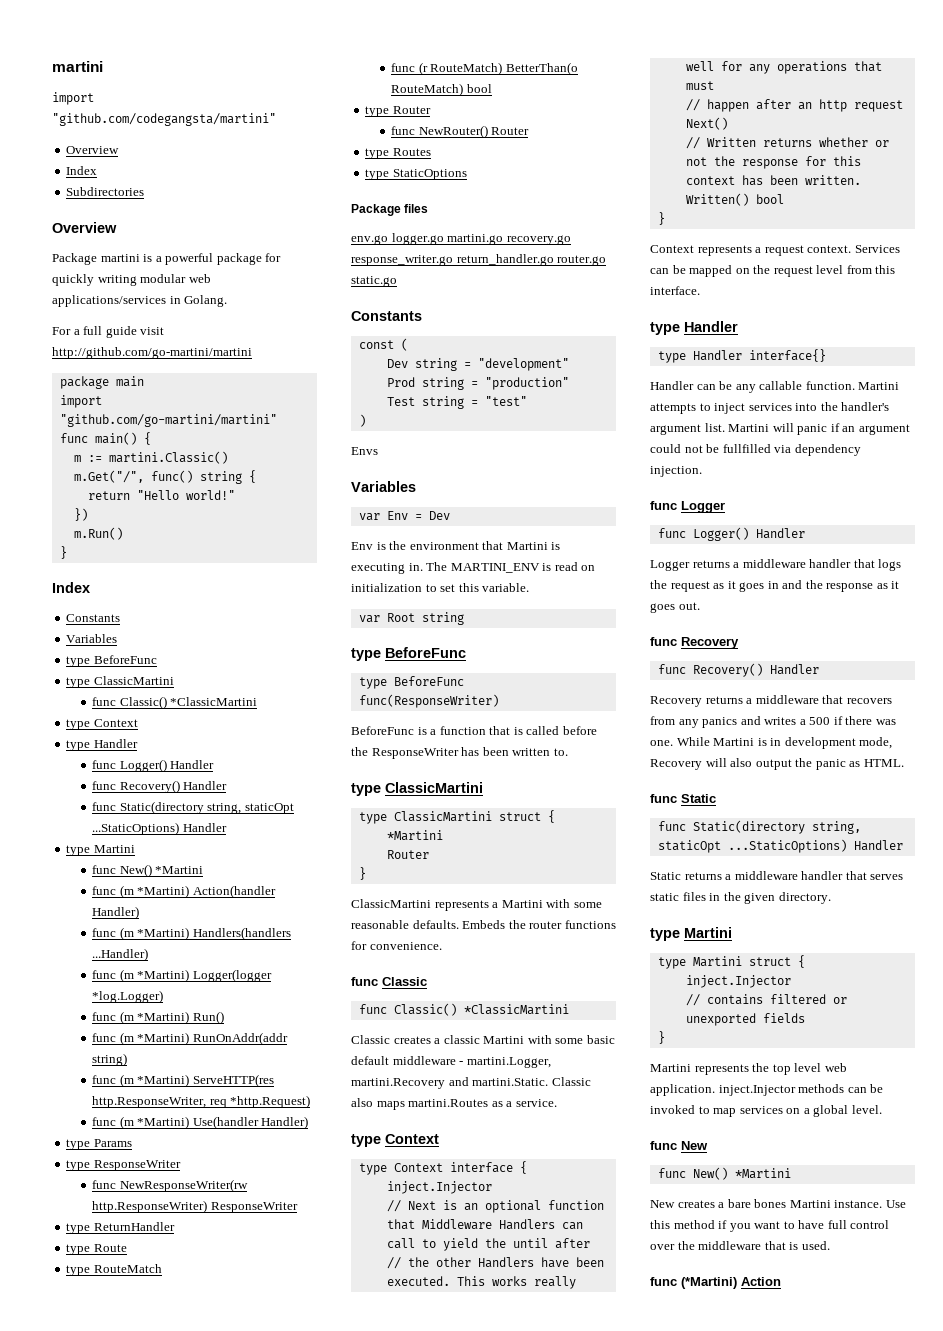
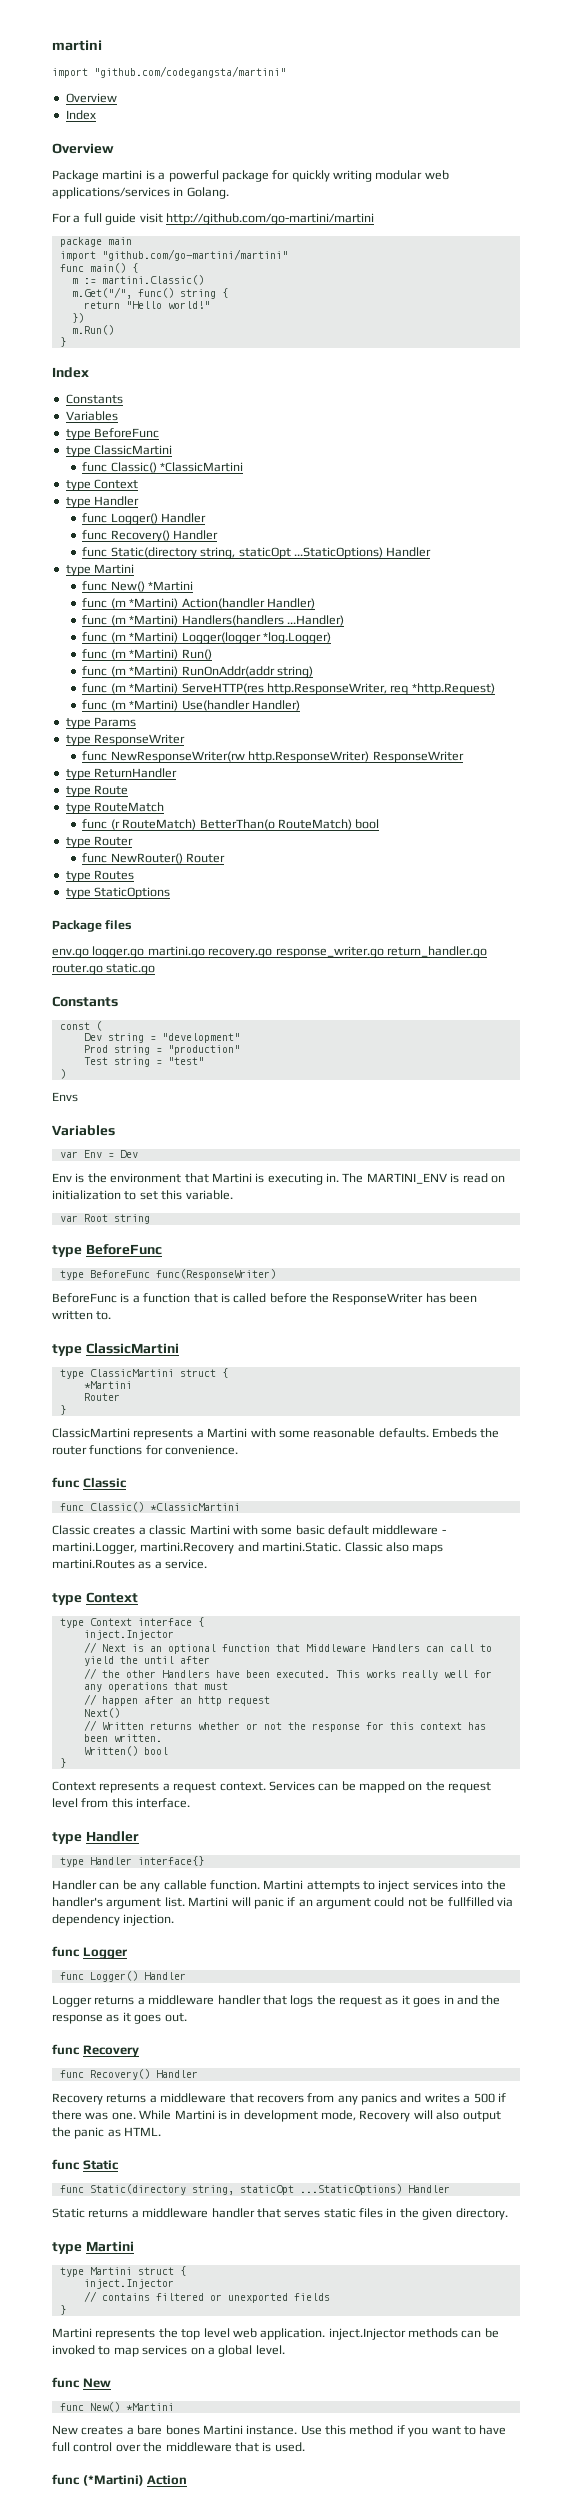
[66,187,145,196] // Subdirectories -> (96, 115) none

